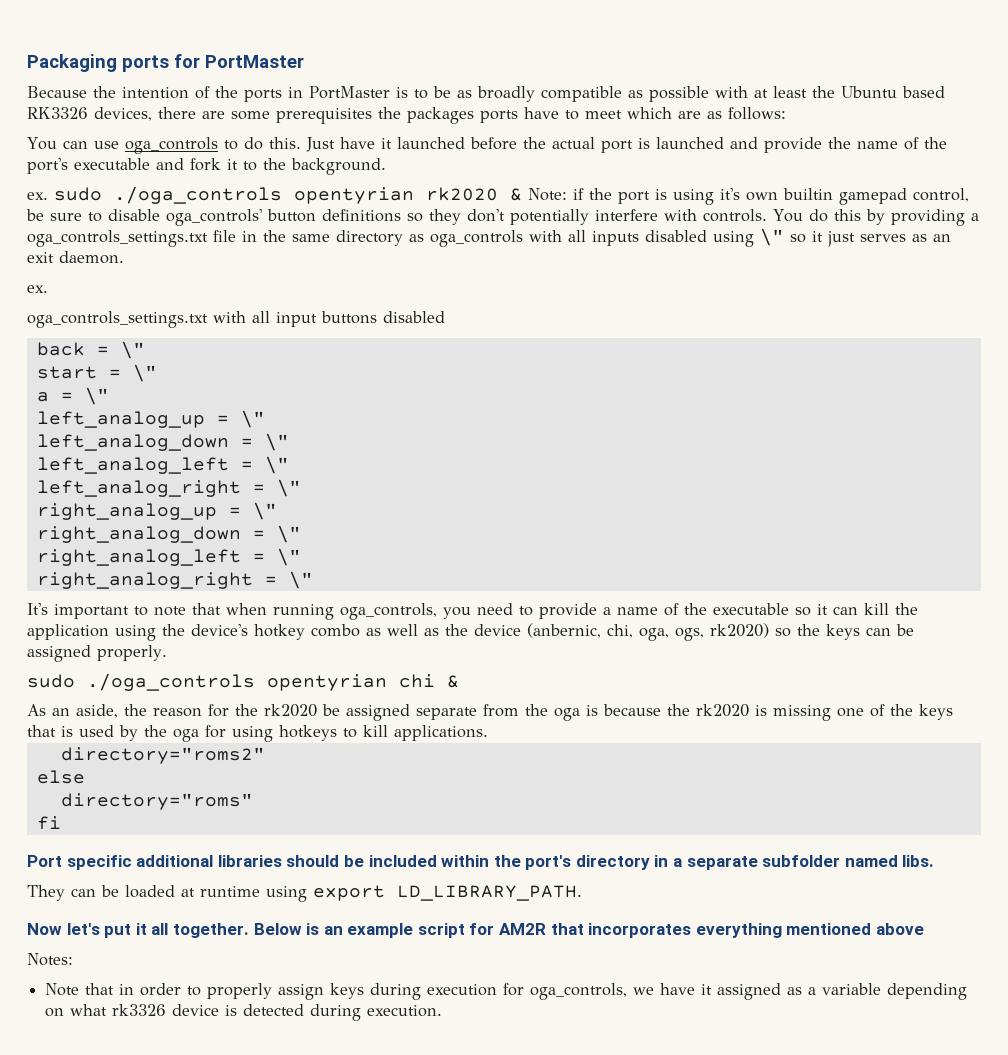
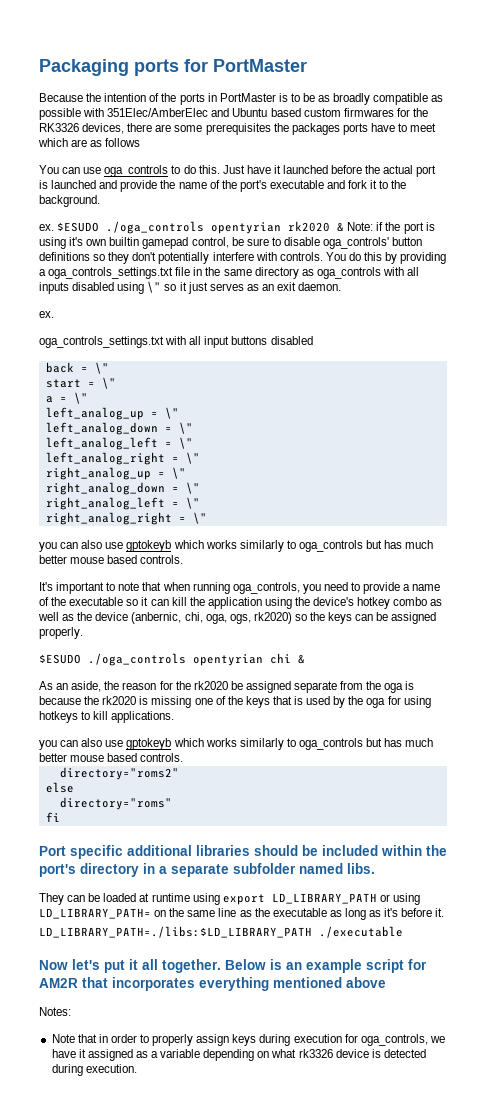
[754,86,945,98] at least the Ubuntu based -> [107,108,428,117] 351Elec/AmberElec and Ubuntu based custom firmwares for the
[728,107,786,120] follows: -> [105,138,141,147] follows
[54,187,102,201] sudo -> [57,222,100,232] $ESUDO
(313, 580) none -> [39,540,434,552] [39,555,184,564] // you can also use gptokeyb which works similarly to oga_controls but has much better mouse based controls.
[27,674,75,688] sudo -> [39,654,81,664] $ESUDO
(488, 733) none -> [39,738,434,750] [39,753,184,762] // you can also use gptokeyb which works similarly to oga_controls but has much better mouse based controls.
[397,885,582,901] LD_LIBRARY_PATH. -> [271,893,420,905] [39,908,445,920] [39,926,403,938] LD_LIBRARY_PATH or using LD_LIBRARY_PATH= on the same line as the executable as long as it's before it. // LD_LIBRARY_PATH=./libs:$LD_LIBRARY_PATH ./executable

